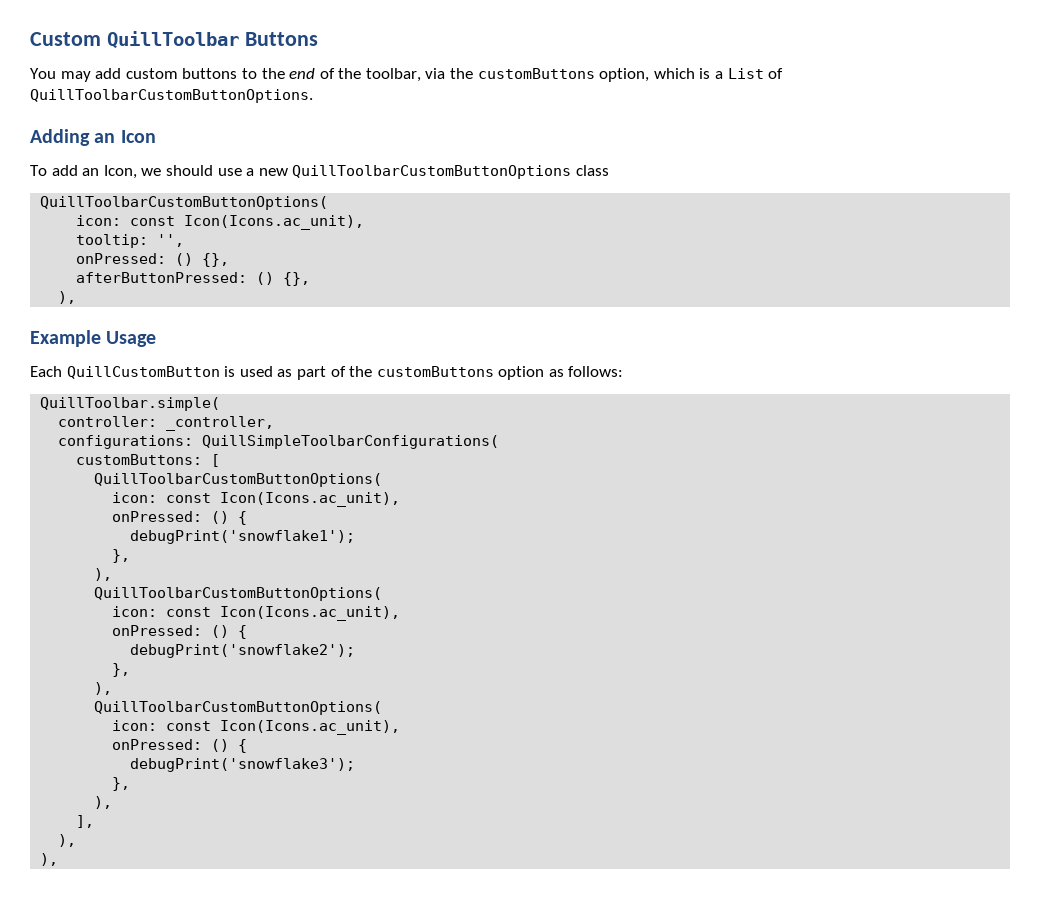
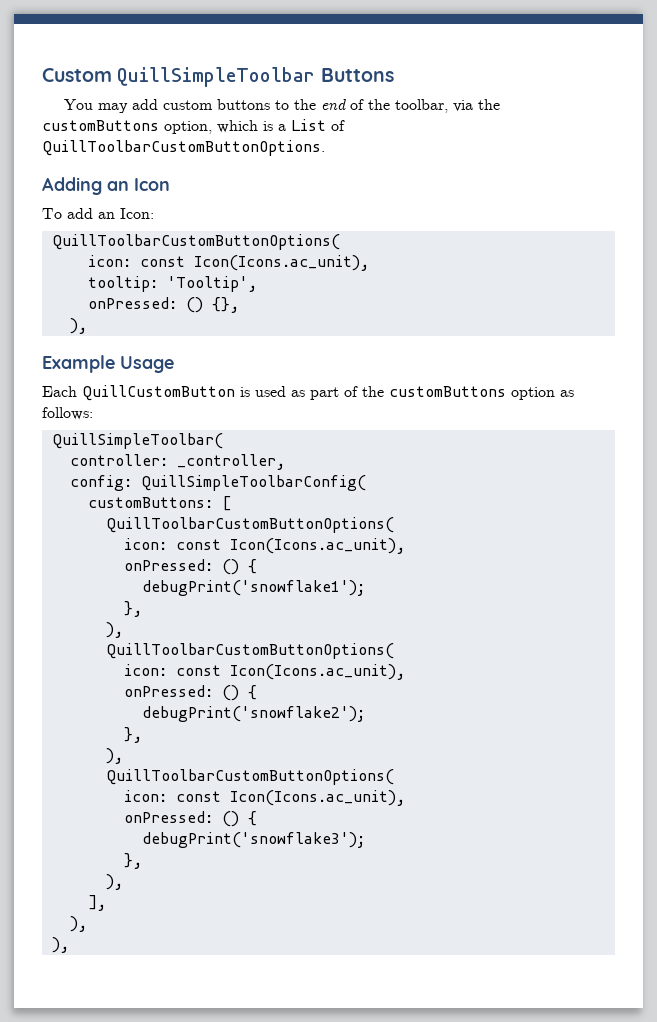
[106,31,239,48] QuillToolbar -> [117,67,316,87] QuillSimpleToolbar
[103,165,609,179] Icon, we should use a new QuillToolbarCustomButtonOptions class -> [120,208,154,219] Icon:
[157,234,185,247] '', -> [166,276,257,292] 'Tooltip',
[76,272,311,286] // afterButtonPressed: () {}, -> (239, 305) none
[40,397,221,411] QuillToolbar.simple( -> [51,433,223,449] QuillSimpleToolbar(
[58,435,500,449] configurations: QuillSimpleToolbarConfigurations( -> [69,475,366,491] config: QuillSimpleToolbarConfig(

